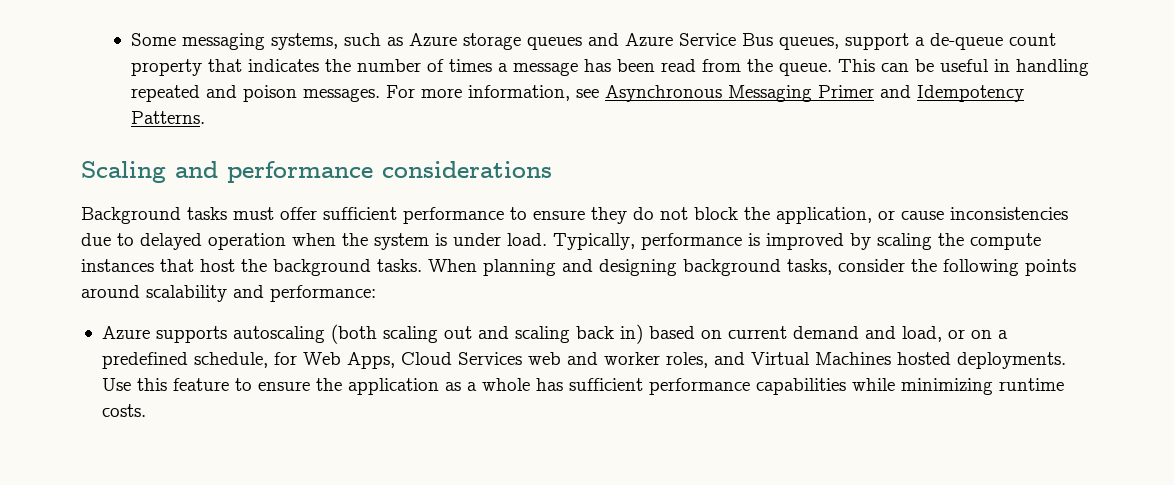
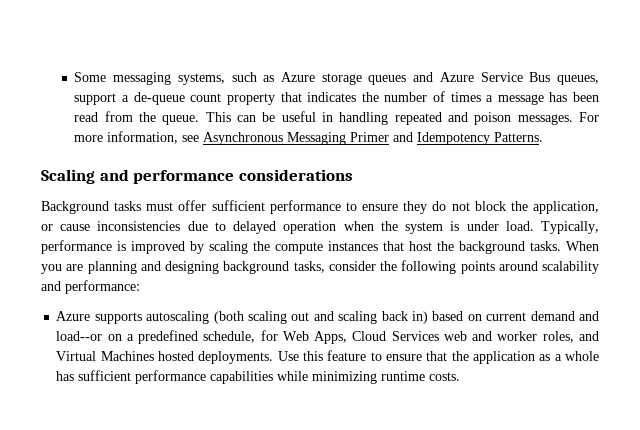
(477, 265) none -> [41,264,84,274] you are
[901,326,965,342] load, or -> [56,331,103,341] load--or
(310, 386) none -> [426,351,448,361] that

